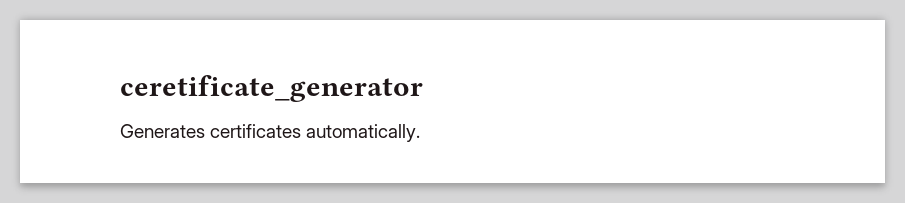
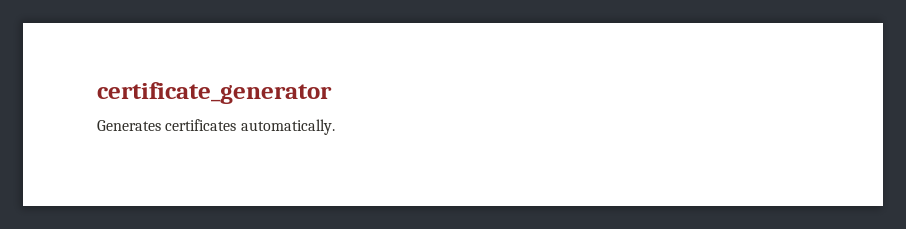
[120,75,423,102] ceretificate_generator -> [97,82,332,104] certificate_generator

